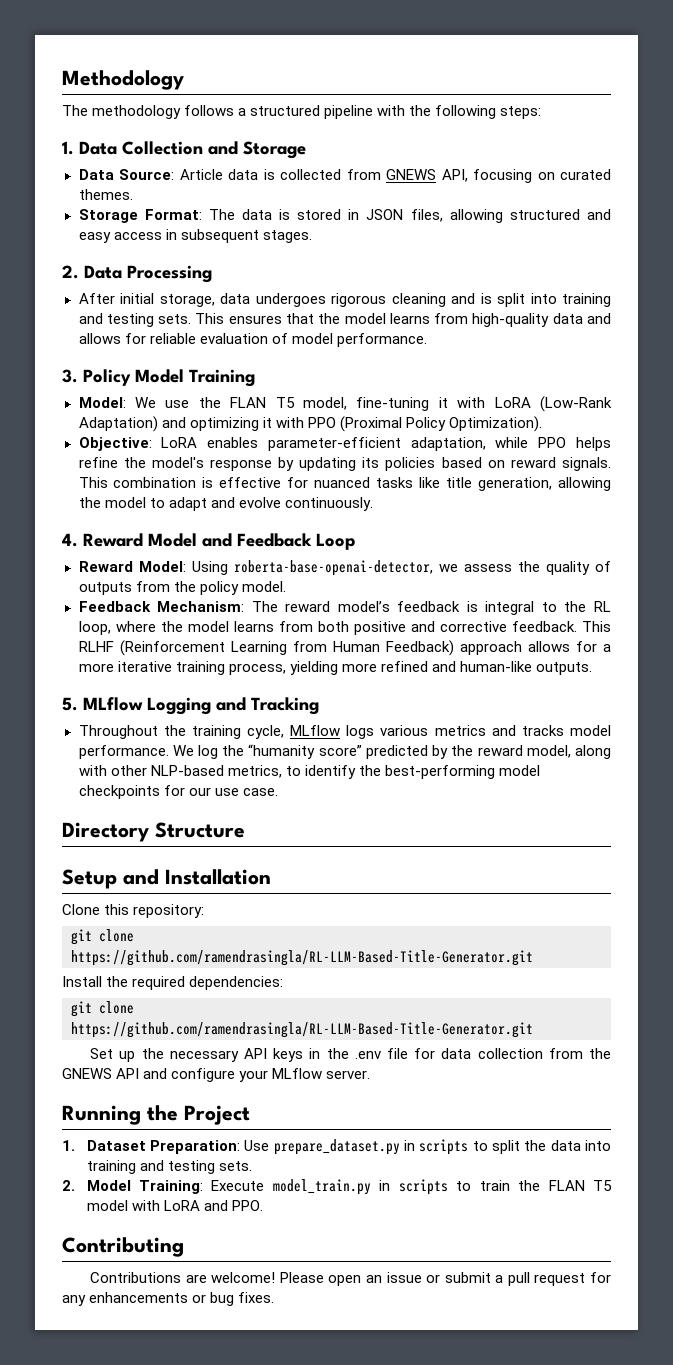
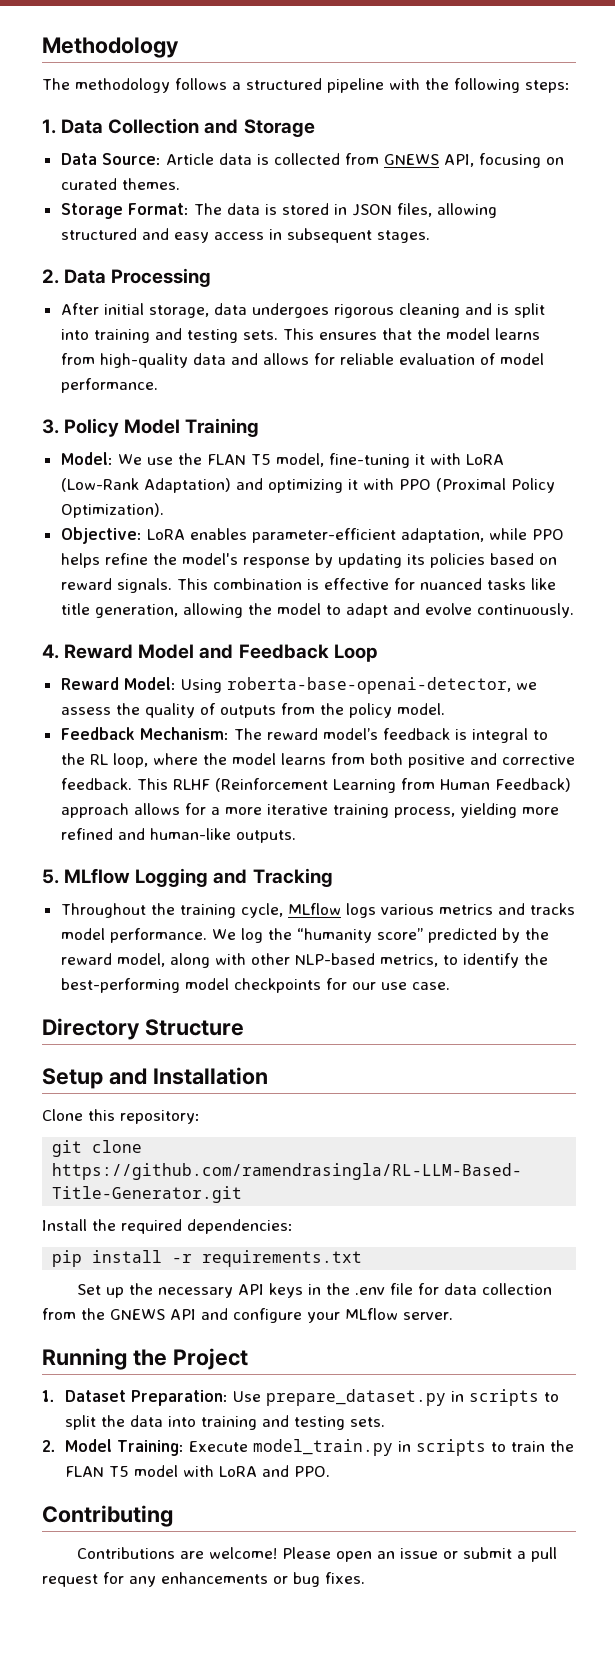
[71,1001,134,1017] [71,1022,533,1038] git clone https://github.com/ramendrasingla/RL-LLM-Based-Title-Generator.git -> [52,1250,363,1267] pip install -r requirements.txt

